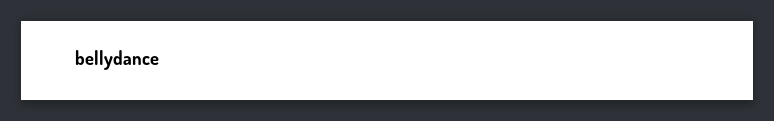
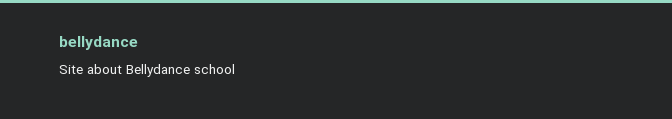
(159, 60) none -> [59,64,235,77] // Site about Bellydance school

